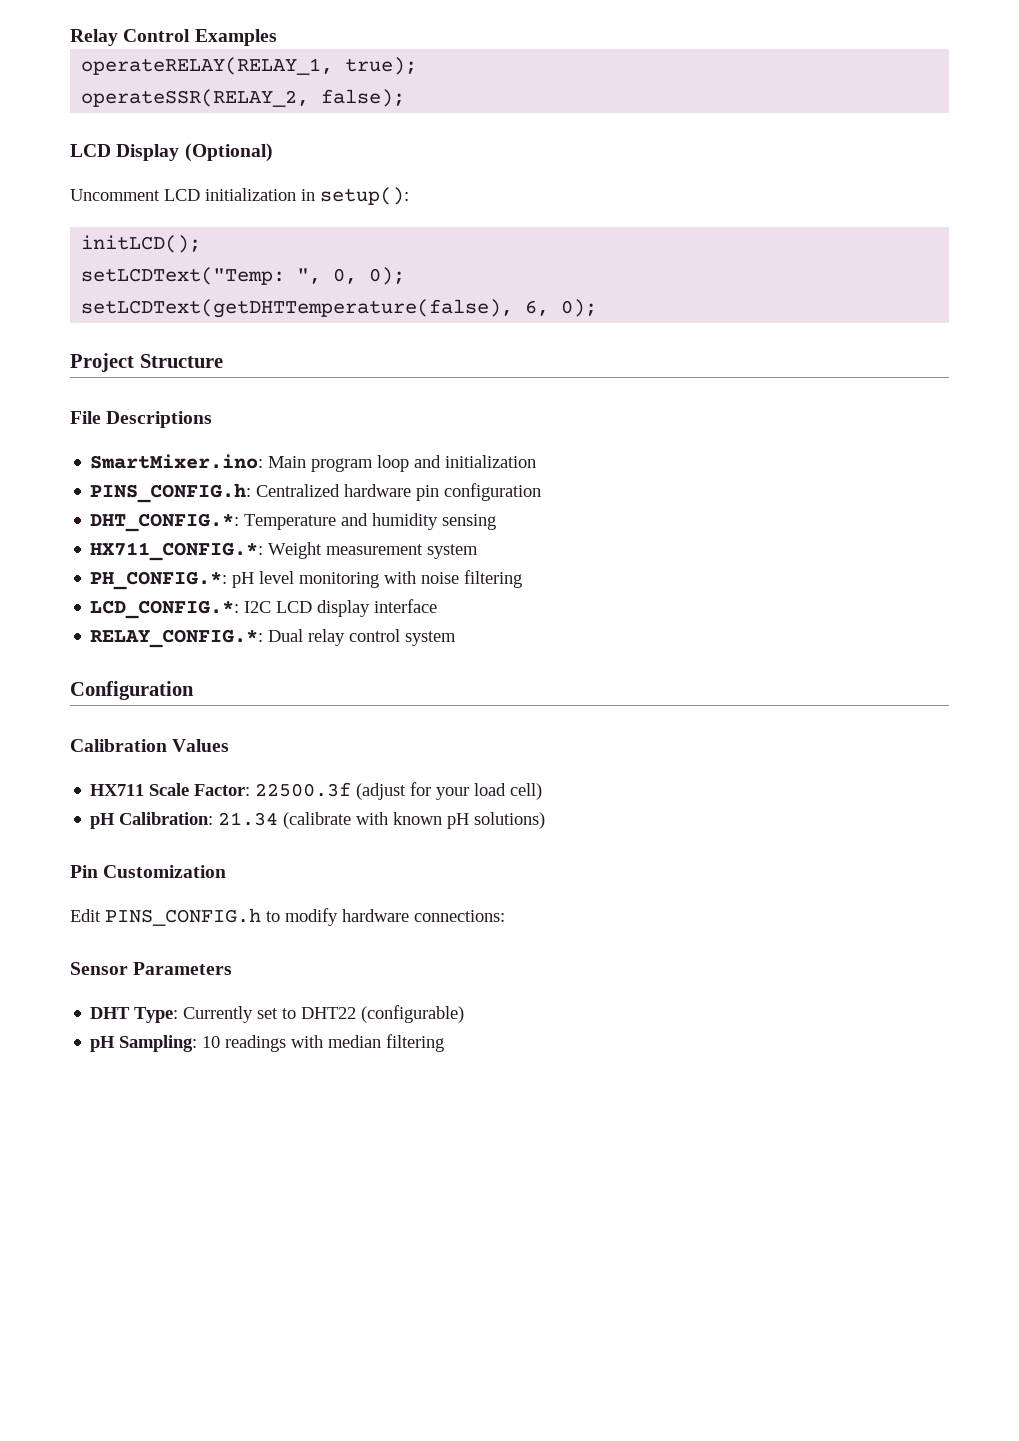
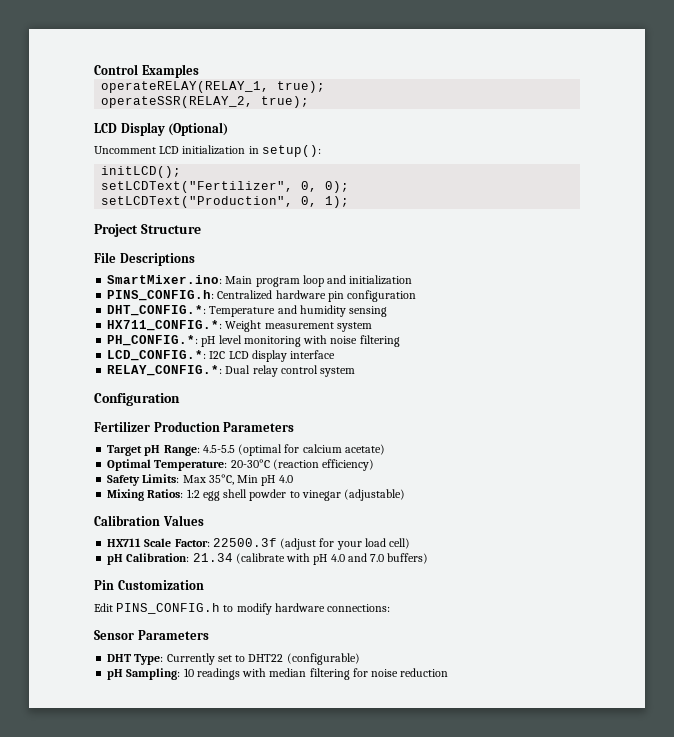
[70,29,118,46] Relay -> (94, 69) none
[321,89,406,107] false); -> [261,96,310,108] true);
[81,267,322,285] setLCDText("Temp: ", -> [101,181,294,193] setLCDText("Fertilizer",
[81,299,598,318] setLCDText(getDHTTemperature(false), 6, 0); -> [101,196,350,208] setLCDText("Production", 0, 1);
(194, 690) none -> [94,421,295,432] [107,444,385,456] [107,459,375,471] [107,474,293,486] [107,489,406,501] // Fertilizer Production Parameters // Target pH Range: 4.5-5.5 (optimal for calcium acetate) // Optimal Temperature: 20-30°C (reaction efficiency) // Safety Limits: Max 35°C, Min pH 4.0 // Mixing Ratios: 1:2 egg shell powder to vinegar (adjustable)
[393,812,546,829] known pH solutions) -> [313,553,429,565] pH 4.0 and 7.0 buffers)
(445, 1043) none -> [352,668,449,677] for noise reduction

